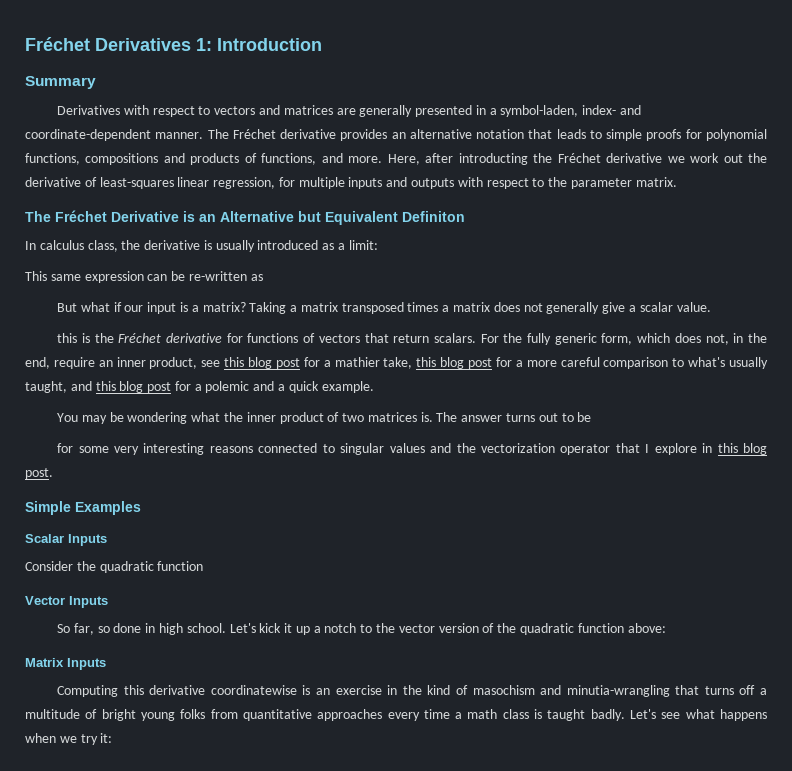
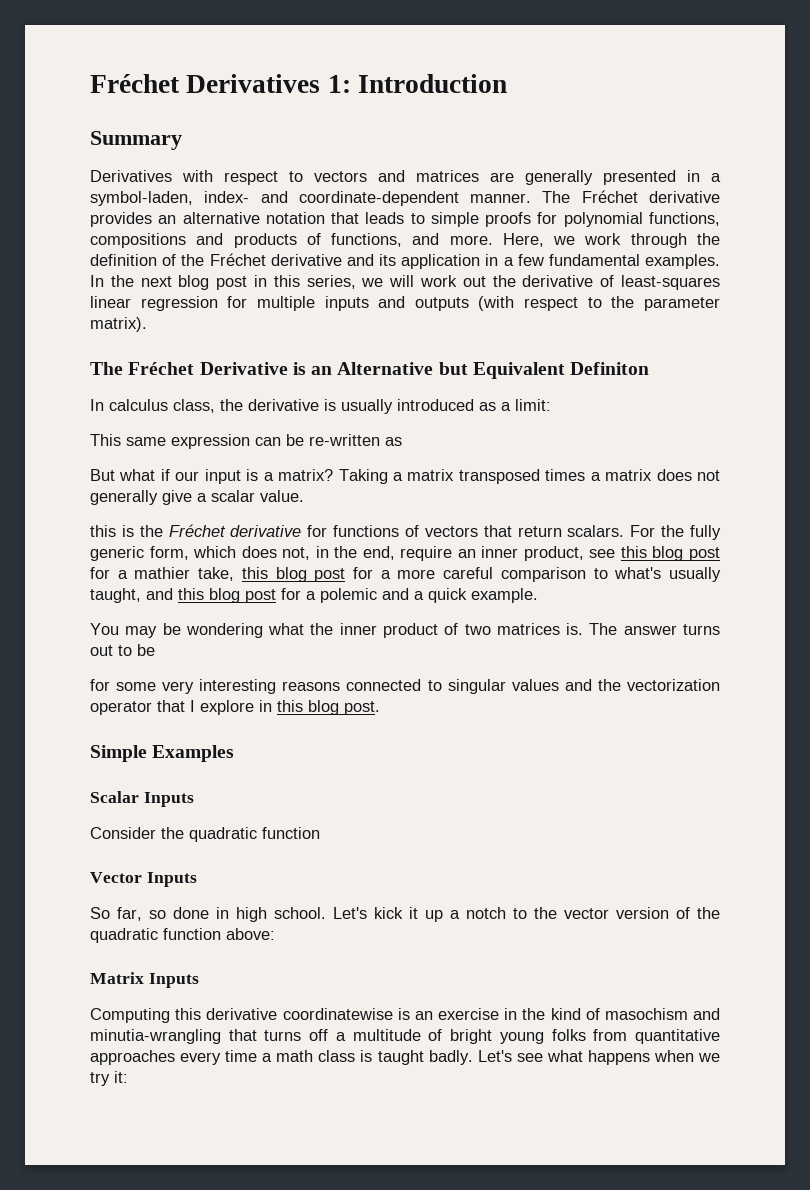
[425,153,685,165] after introducting the Fréchet derivative we -> [553,233,720,248] [90,253,721,269] [90,275,415,290] we work through the definition of the Fréchet derivative and its application in a few fundamental examples. In the next blog post in this series, we will
[213,177,276,189] regression, -> [140,296,218,311] regression
[457,177,483,187] with -> [478,296,515,311] (with
[635,177,677,187] matrix. -> [90,317,147,332] matrix).

